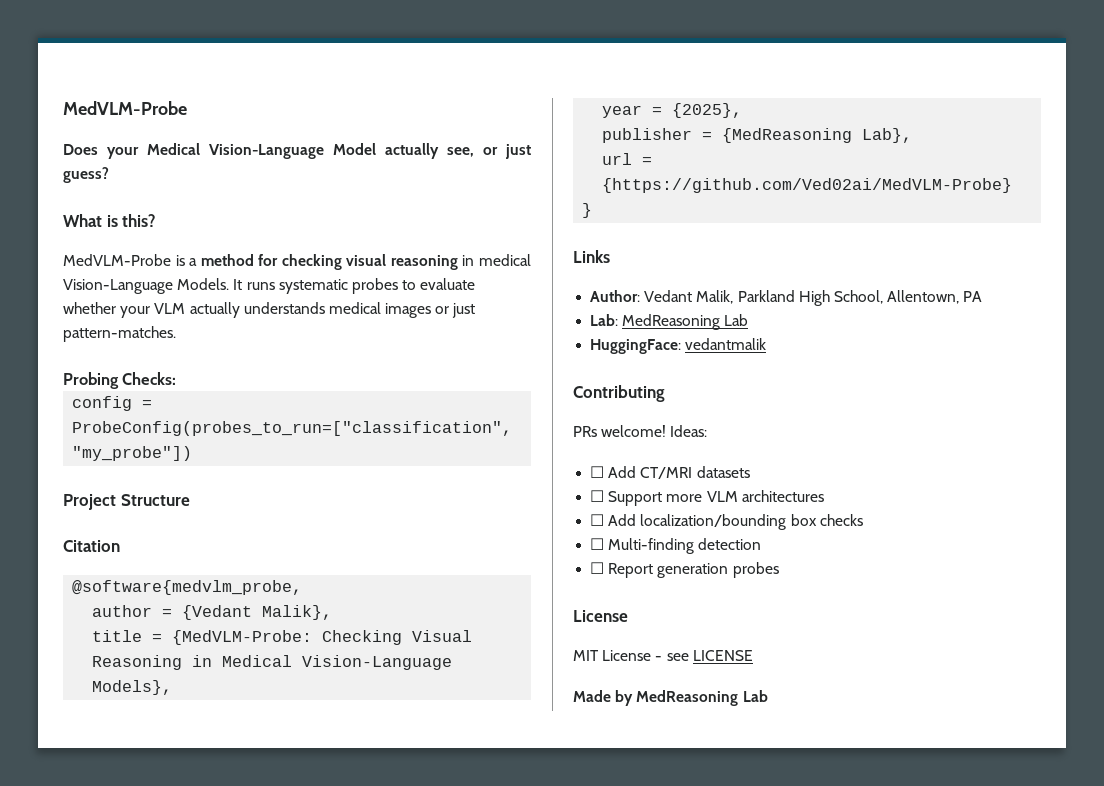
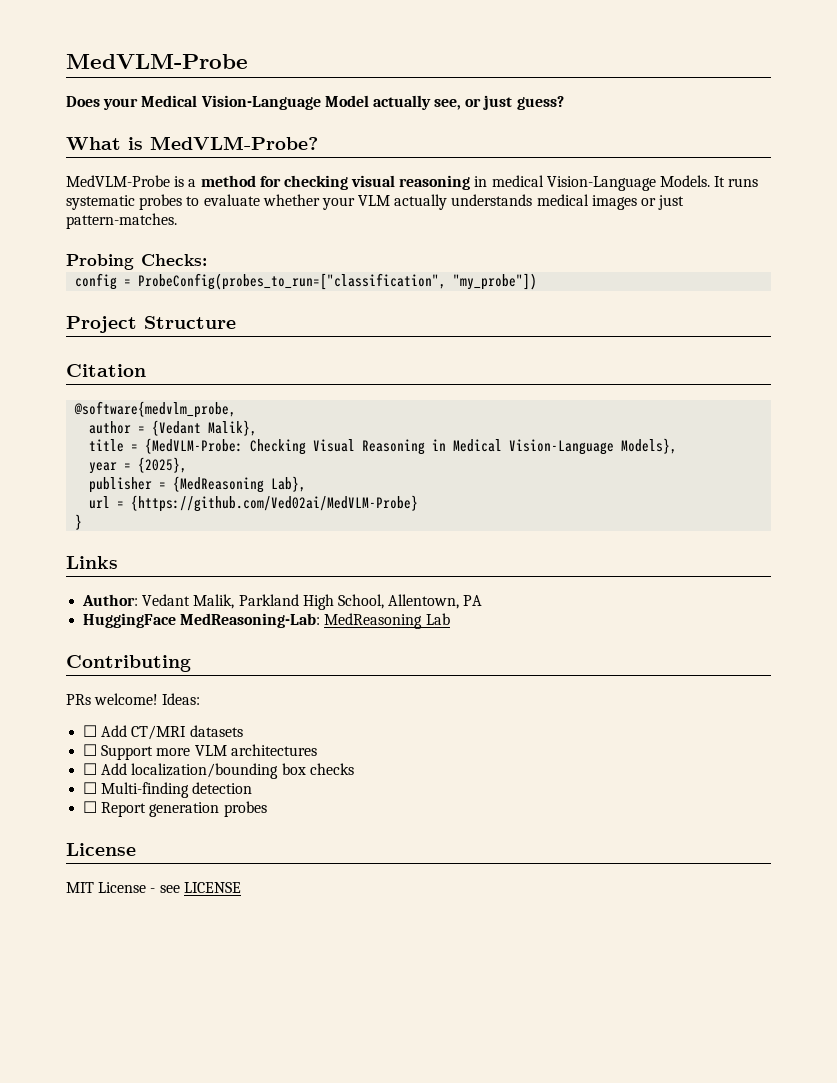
[122,214,157,227] this? -> [150,136,318,150] MedVLM-Probe?
[590,314,749,330] [590,338,767,354] Lab: MedReasoning Lab // HuggingFace: vedantmalik -> [83,613,450,629] HuggingFace MedReasoning-Lab: MedReasoning Lab
[573,690,768,706] // Made by MedReasoning Lab -> (241, 887) none

